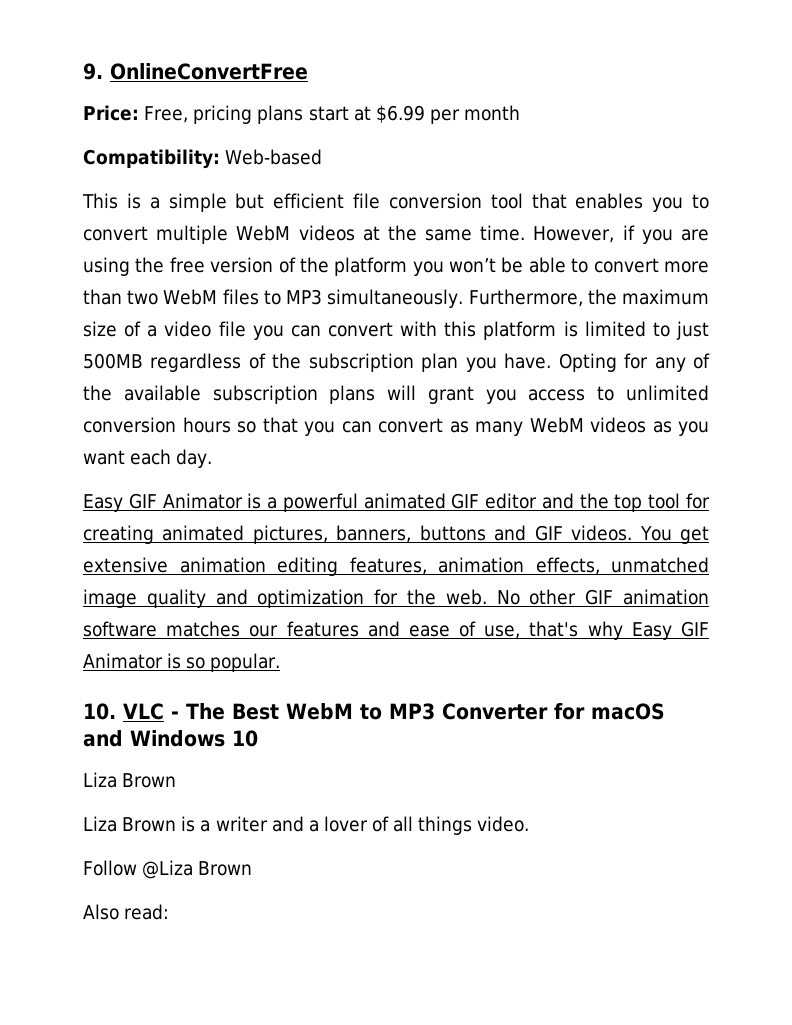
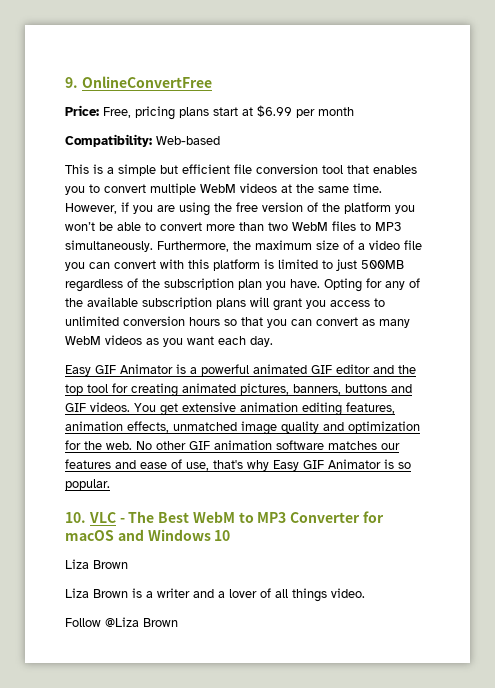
[83,904,170,920] // Also read: -> (178, 622) none

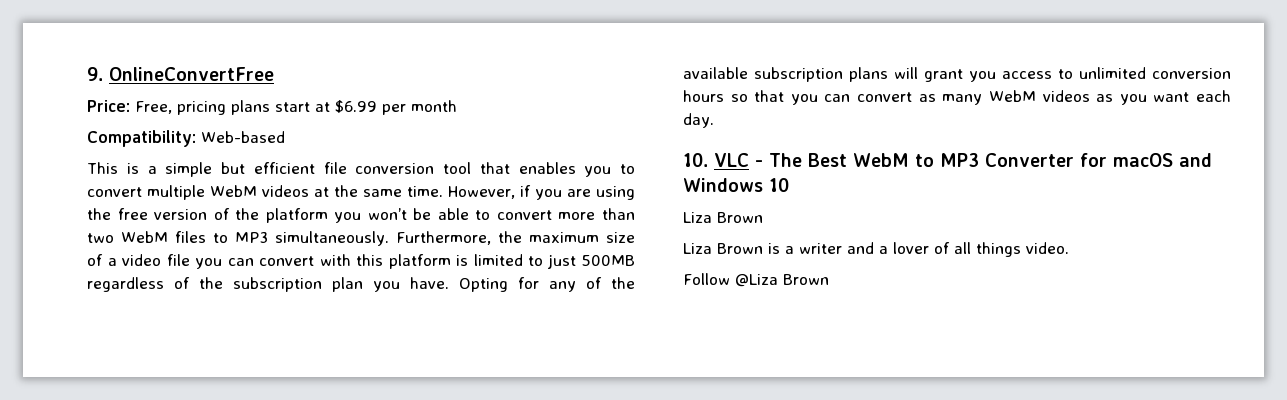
[65,364,416,376] [65,383,412,397] [65,402,395,416] [65,421,420,435] [65,440,400,450] [65,459,411,471] [65,479,110,490] // Easy GIF Animator is a powerful animated GIF editor and the top tool for creating animated pictures, banners, buttons and GIF videos. You get extensive animation editing features, animation effects, unmatched image quality and optimization for the web. No other GIF animation software matches our features and ease of use, that's why Easy GIF Animator is so popular. -> (714, 120) none

